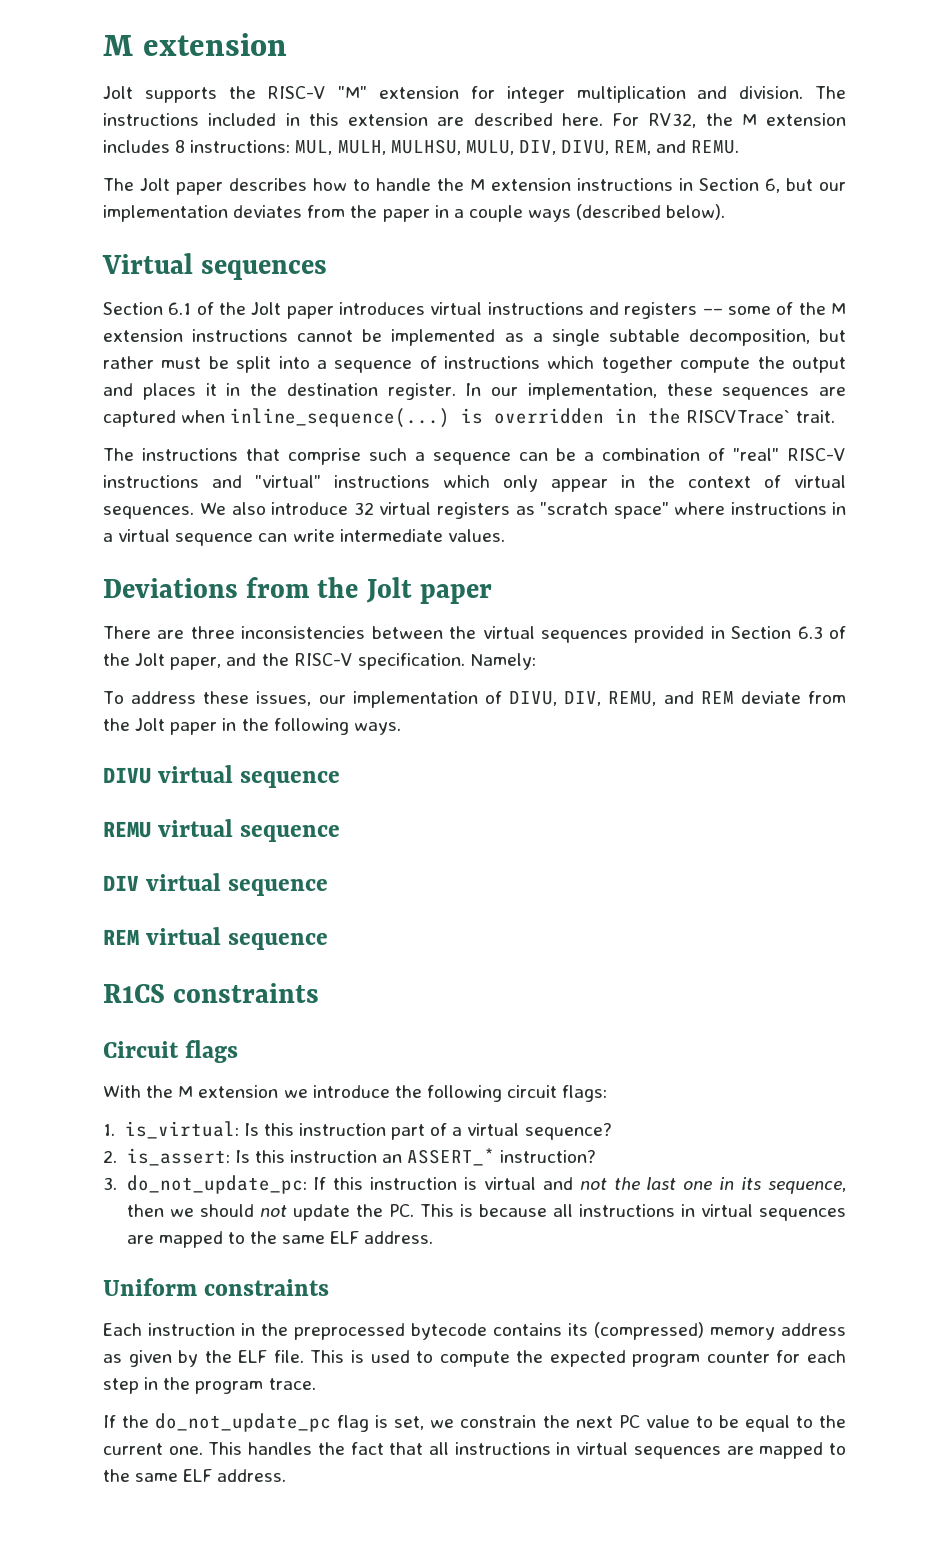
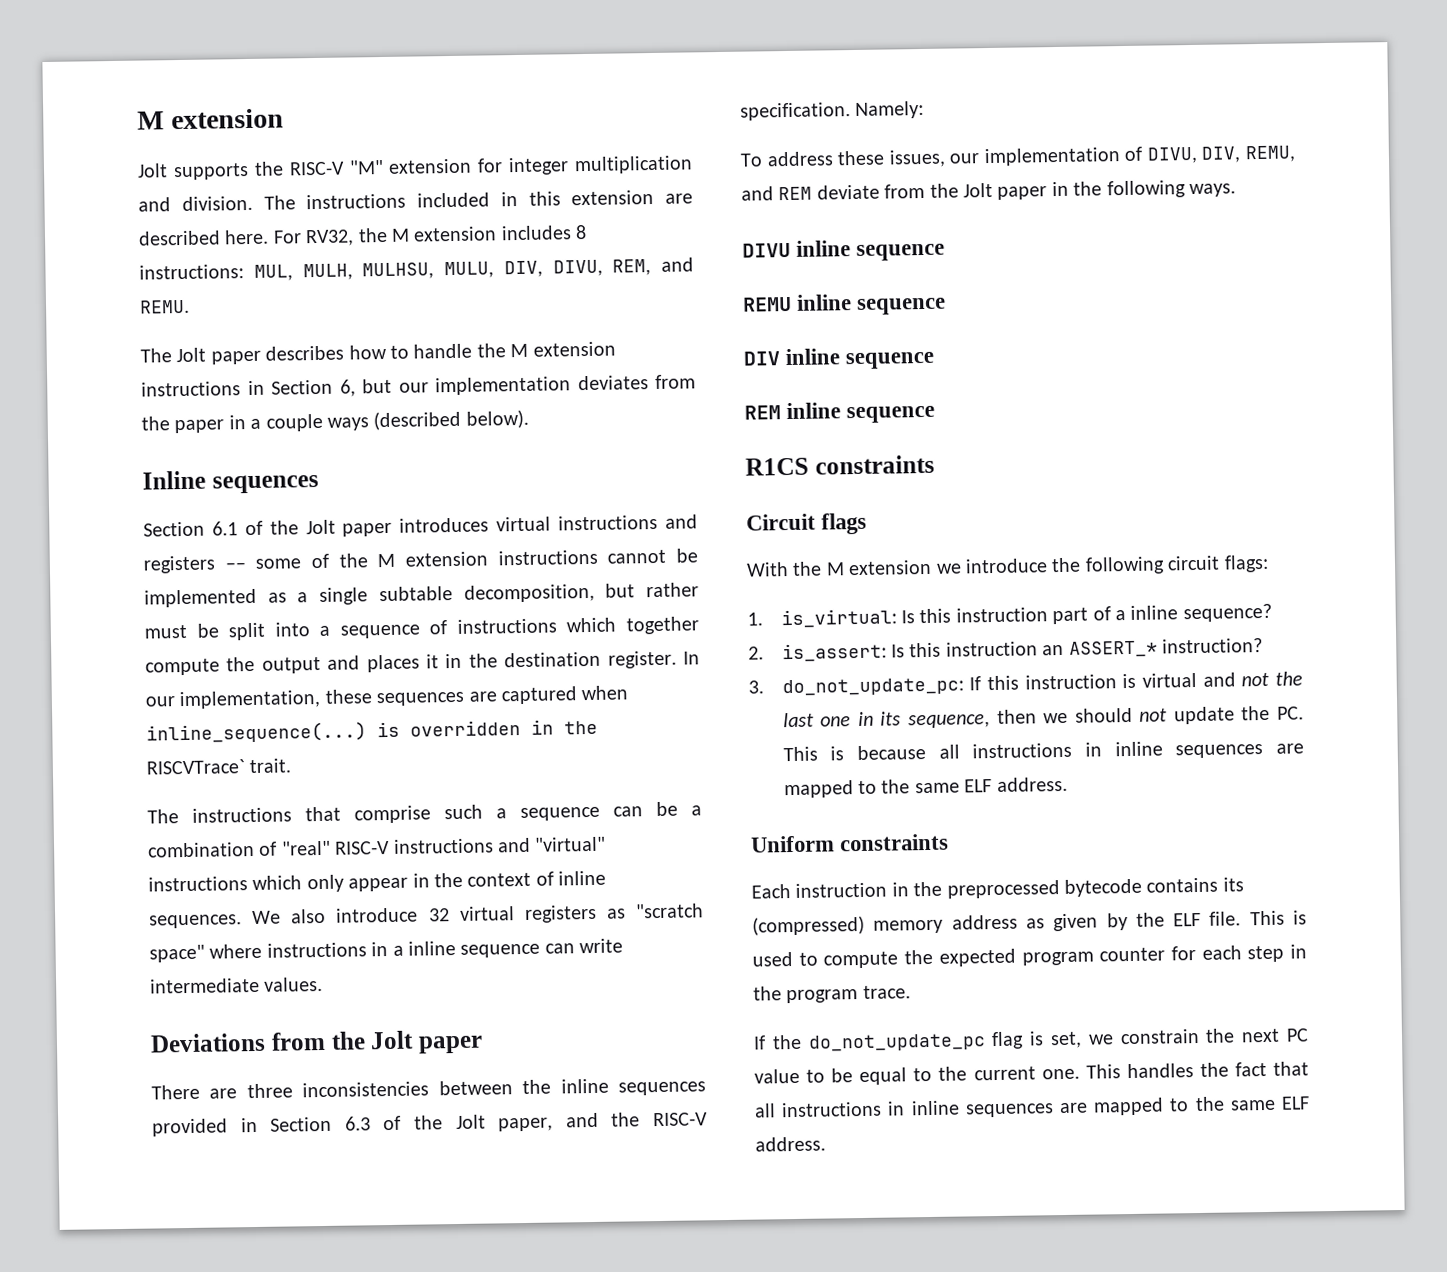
[102,253,193,274] Virtual -> [142,470,206,490] Inline
[794,475,846,488] virtual -> [558,870,607,886] inline
[118,529,171,542] virtual -> [408,941,456,956] inline
[482,626,535,639] virtual -> [560,1078,609,1094] inline
[158,765,234,783] virtual -> [796,240,852,257] inline
[158,819,234,837] virtual -> [796,294,853,311] inline
[146,873,222,891] virtual -> [785,348,841,366] inline
[146,927,222,945] virtual -> [786,402,842,420] inline
[467,1123,520,1136] virtual -> [1130,605,1179,620] inline
[700,1204,753,1217] virtual -> [1114,741,1163,757] inline
[576,1442,629,1455] virtual -> [910,1100,960,1116] inline

